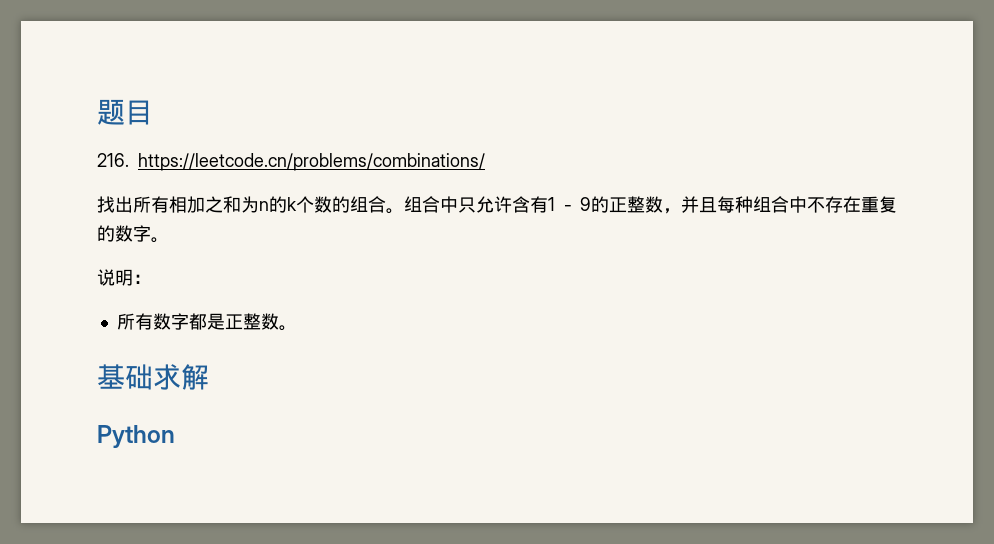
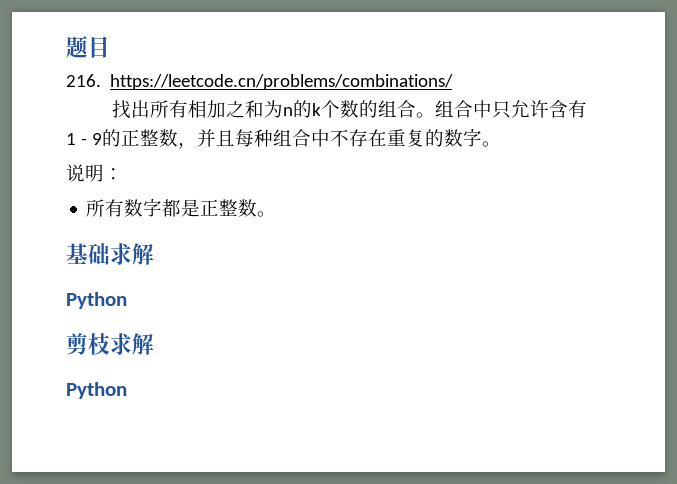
(175, 436) none -> [66,333,154,355] [66,382,127,399] // 剪枝求解 // Python

